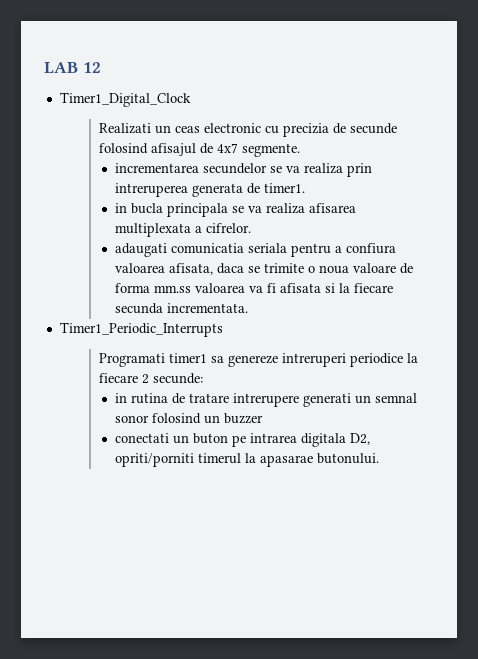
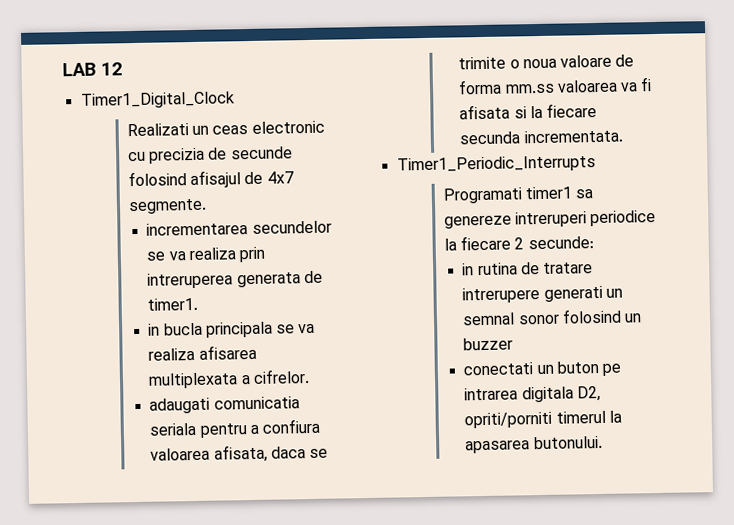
[259,455,313,467] apasarae -> [465,440,531,454] apasarea

